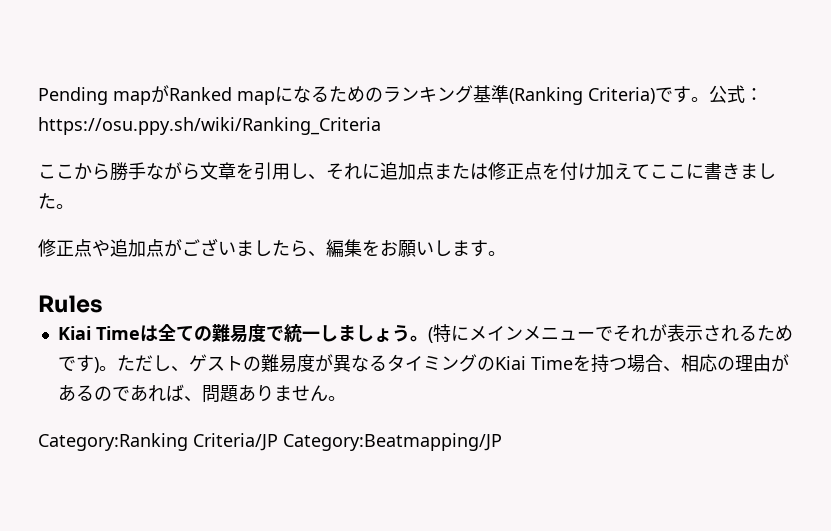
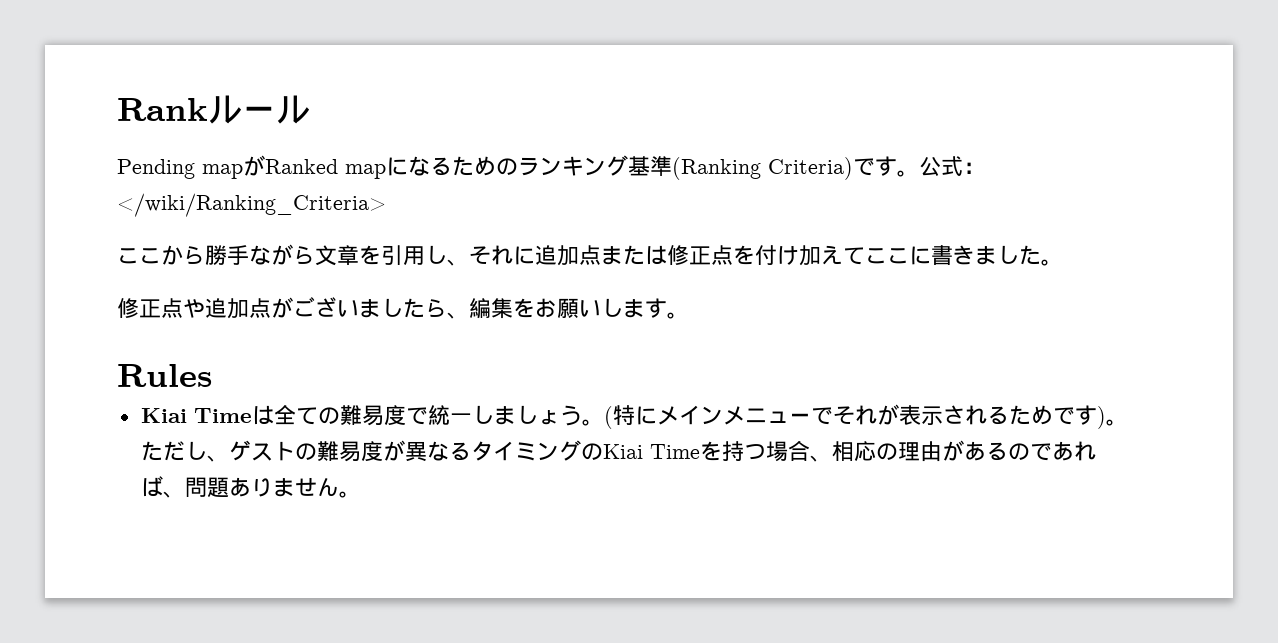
(38, 96) none -> [117,95,310,124] Rankルール //
[38,117,381,135] https://osu.ppy.sh/wiki/Ranking_Criteria -> [117,193,386,217] </wiki/Ranking_Criteria>
[38,433,502,451] // Category:Ranking Criteria/JP Category:Beatmapping/JP -> (361, 494) none

